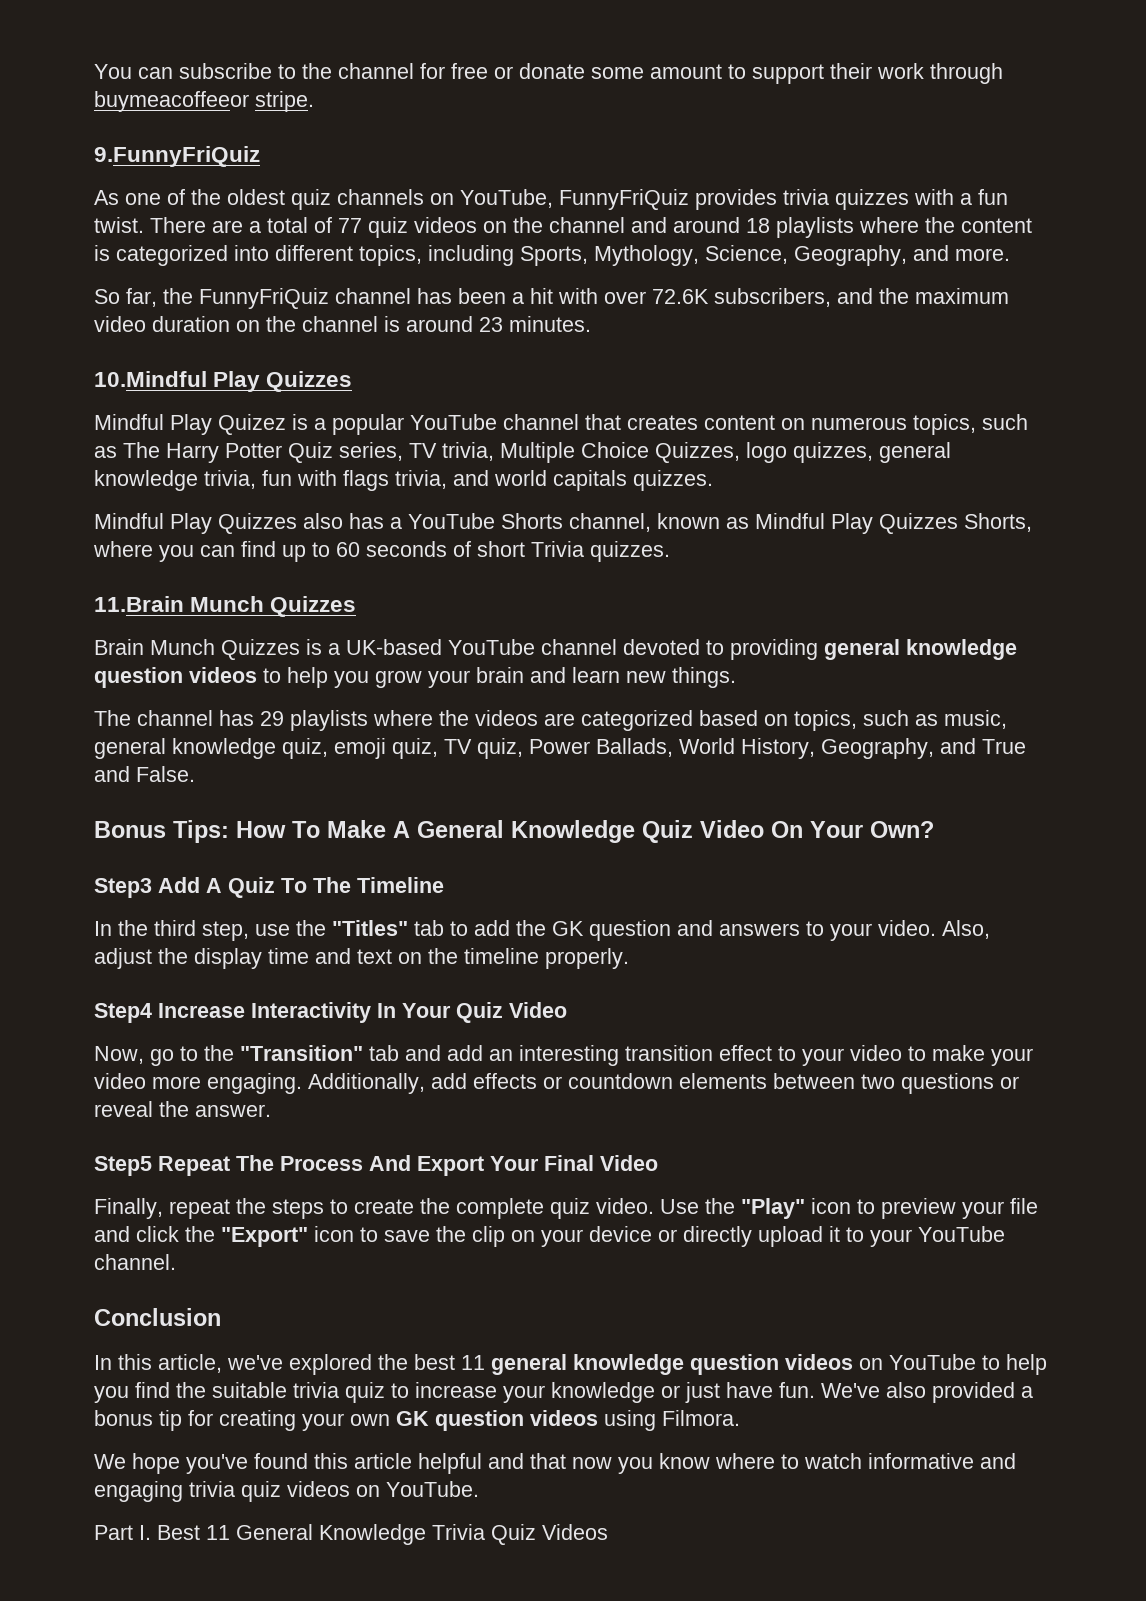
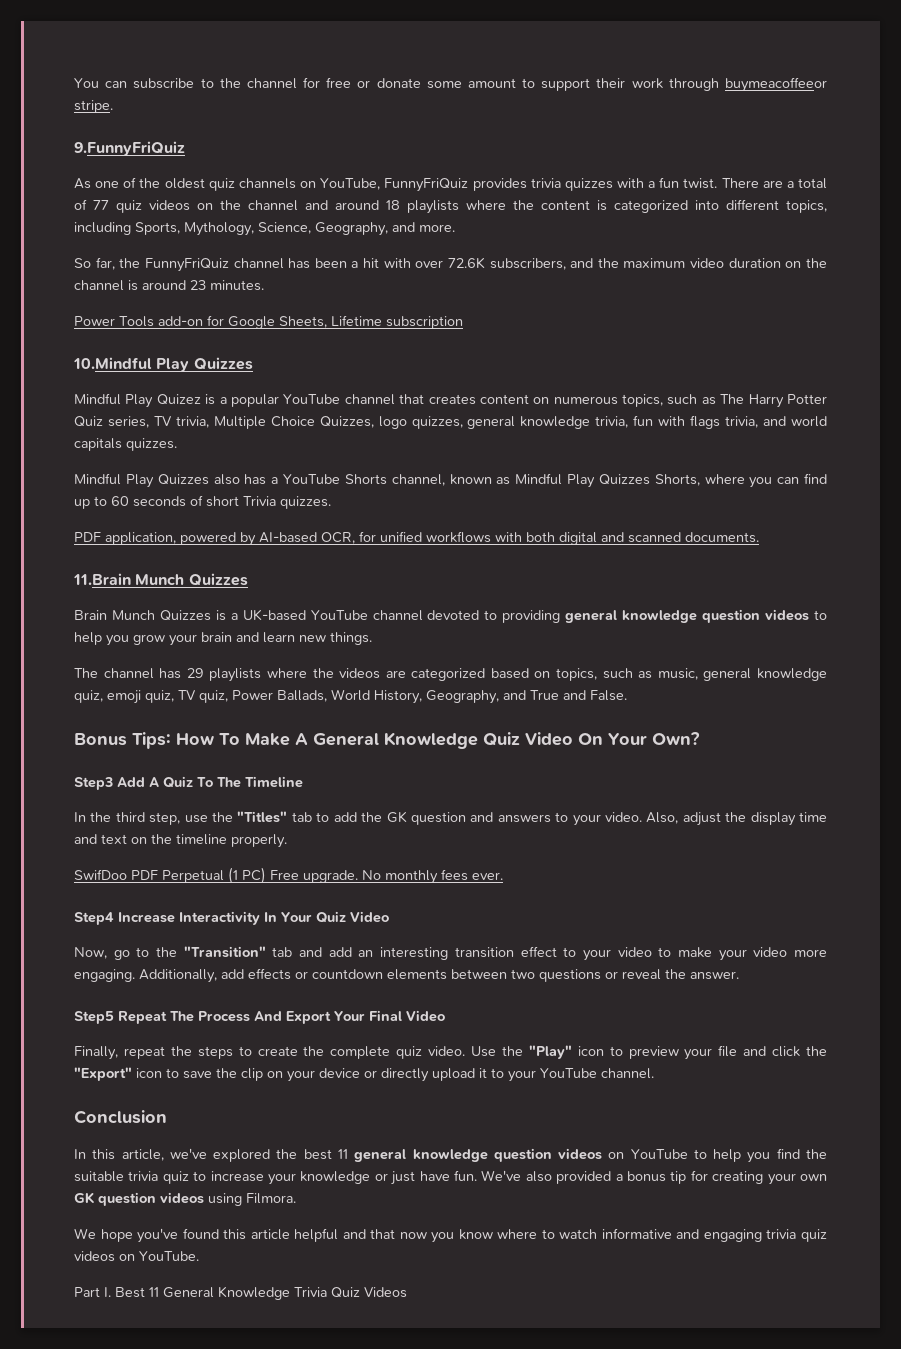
(591, 324) none -> [74,315,463,329] // Power Tools add-on for Google Sheets, Lifetime subscription
(670, 551) none -> [74,531,759,546] // PDF application, powered by AI-based OCR, for unified workflows with both digital and scanned documents.
(629, 958) none -> [74,867,503,884] // SwifDoo PDF Perpetual (1 PC) Free upgrade. No monthly fees ever.

